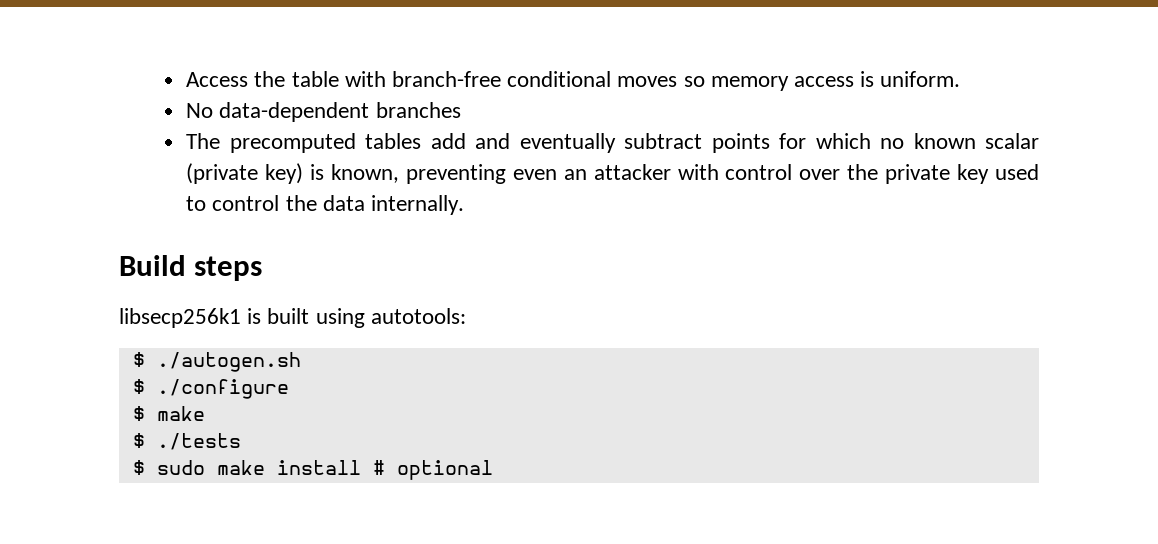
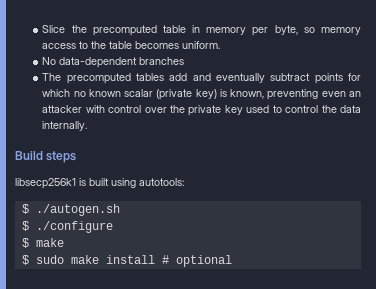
[186,71,875,91] Access the table with branch-free conditional moves so memory access is -> [42,25,361,36] [42,41,180,49] Slice the precomputed table in memory per byte, so memory access to the table becomes
[132,433,241,450] // $ ./tests -> (64, 242) none

